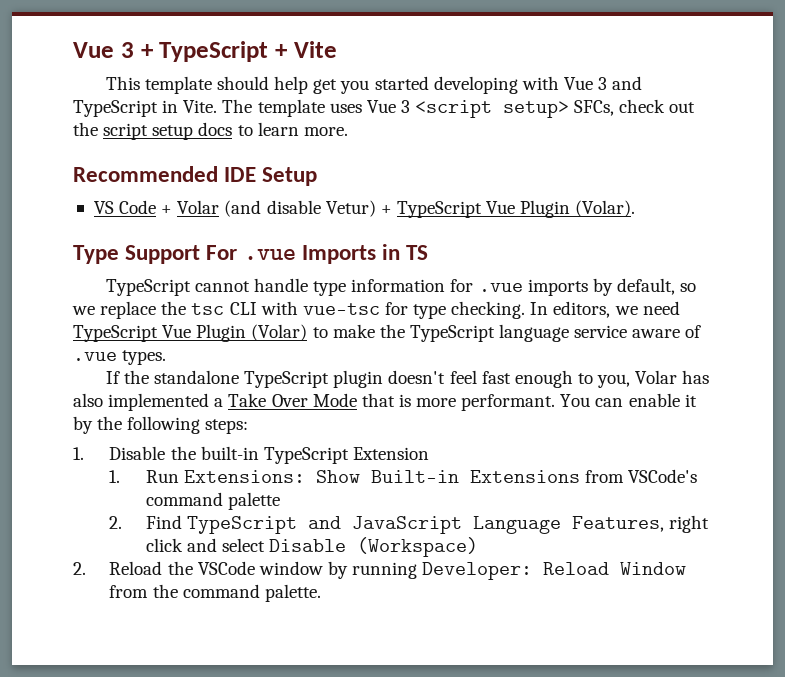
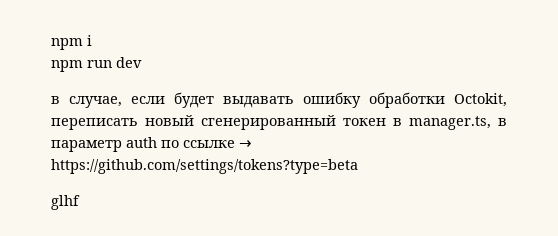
[73,41,337,62] [105,76,643,94] [73,99,696,118] [73,122,348,140] [73,166,318,186] [93,200,636,218] [73,244,429,264] [105,278,697,296] [72,301,680,319] [73,324,702,342] [73,350,167,365] [105,370,710,388] [73,393,697,411] [73,416,249,434] [73,446,429,464] [109,469,698,483] [145,492,281,510] [109,515,710,534] [145,537,479,557] [73,561,687,580] [109,584,321,602] Vue 3 + TypeScript + Vite // This template should help get you started developing with Vue 3 and TypeScript in Vite. The template uses Vue 3 <script setup> SFCs, check out the script setup docs to learn more. // Recommended IDE Setup // VS Code + Volar (and disable Vetur) + TypeScript Vue Plugin (Volar). // Type Support For .vue Imports in TS // TypeScript cannot handle type information for .vue imports by default, so we replace the tsc CLI with vue-tsc for type checking. In editors, we need TypeScript Vue Plugin (Volar) to make the TypeScript language service aware of .vue types. // If the standalone TypeScript plugin doesn't feel fast enough to you, Volar has also implemented a Take Over Mode that is more performant. You can enable it by the following steps: // 1. Disable the built-in TypeScript Extension // 1. Run Extensions: Show Built-in Extensions from VSCode's command palette // 2. Find TypeScript and JavaScript Language Features, right click and select Disable (Workspace) // 2. Reload the VSCode window by running Developer: Reload Window from the command palette. -> [51,35,92,50] [51,57,142,72] [51,92,507,108] [51,115,507,130] [51,137,252,152] [51,159,358,174] [51,195,80,210] npm i // npm run dev // в случае, если будет выдавать ошибку обработки Octokit, переписать новый сгенерированный токен в manager.ts, в параметр auth по ссылке → https://github.com/settings/tokens?type=beta // glhf

